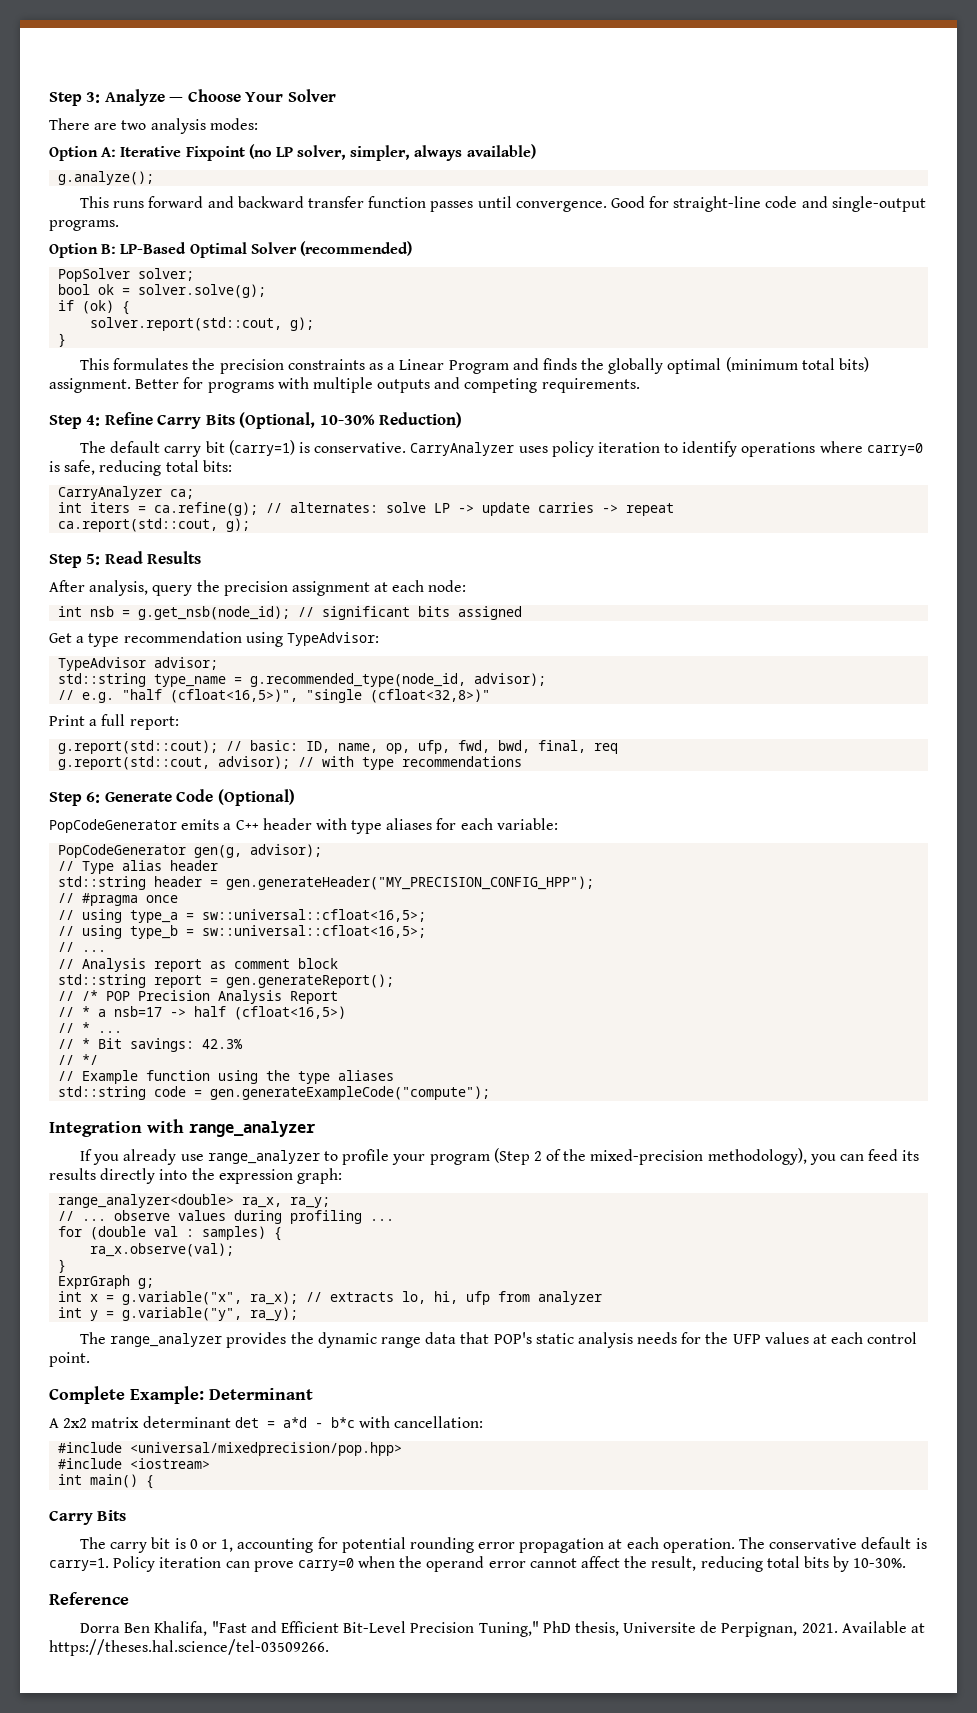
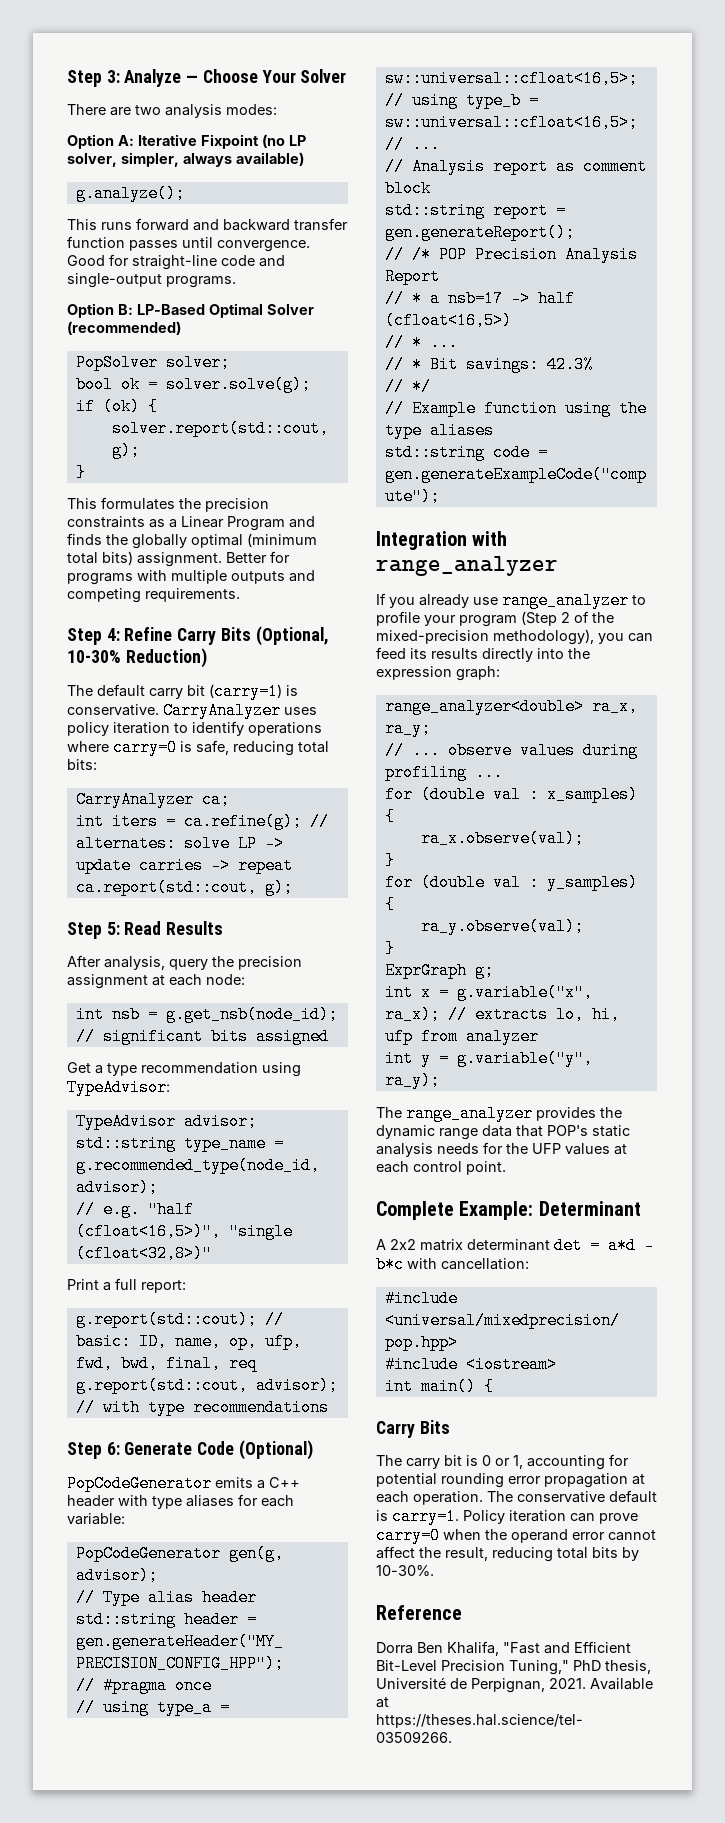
[202,1226,267,1240] samples) -> [546,786,638,803] x_samples)
(67, 1266) none -> [384,874,638,891] [384,896,395,913] [420,918,584,935] [384,940,395,957] // for (double val : y_samples) { // ra_y.observe(val); // }
[623,1622,697,1633] Universite -> [376,1677,446,1689] Université

